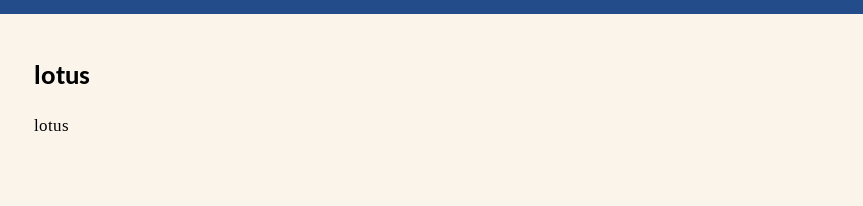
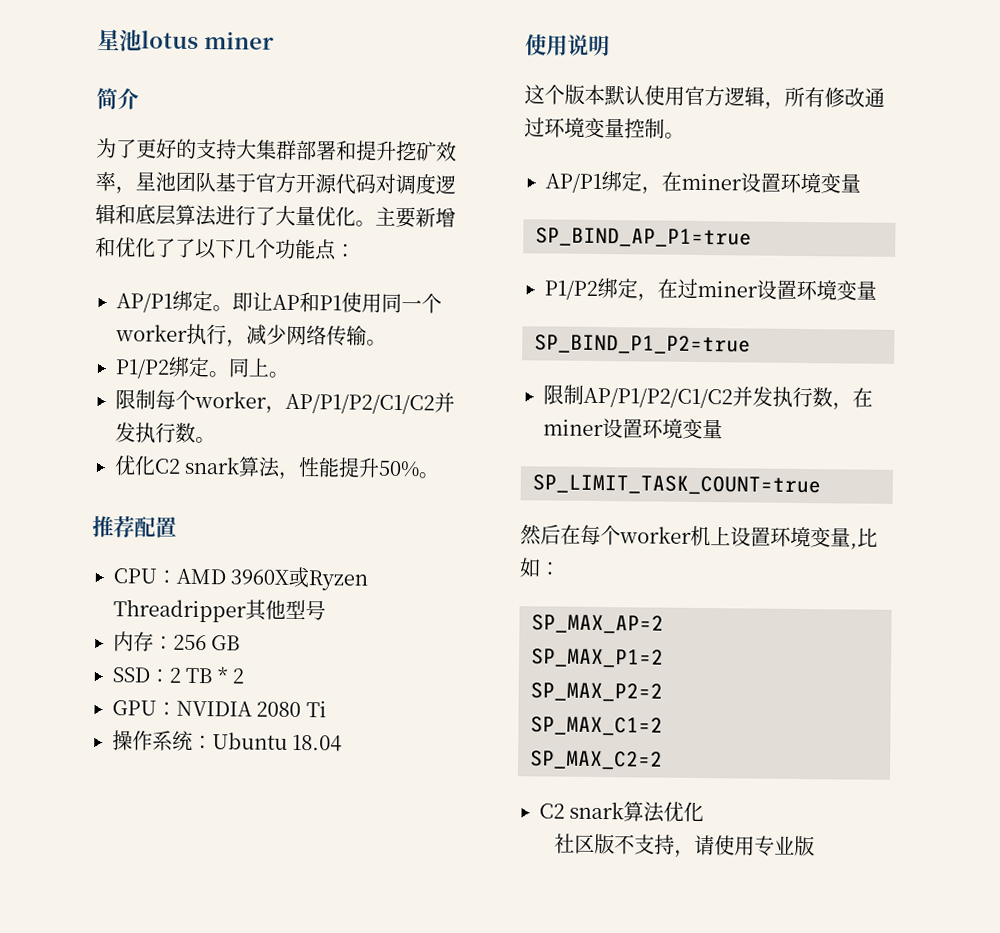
[34,65,90,84] [34,119,69,131] lotus // lotus -> [97,28,274,52] [96,87,139,110] [96,137,457,162] [95,170,456,195] [95,203,456,229] [95,236,356,261] [116,290,442,314] [115,323,387,348] [115,356,289,379] [115,389,455,415] [115,422,216,444] [114,455,440,481] [92,515,177,538] [113,566,369,591] [113,599,326,623] [113,631,241,652] [112,666,245,684] [112,700,327,718] [112,730,343,752] [525,34,610,57] [524,84,885,110] [524,117,685,139] [545,170,861,195] [535,227,752,248] [544,277,877,302] [534,334,751,355] [543,384,873,411] [543,418,723,440] [532,474,821,496] [520,524,878,550] [519,557,561,578] [531,614,664,634] [531,648,664,668] [530,682,663,702] [530,716,663,736] [529,750,663,770] [539,801,705,823] [554,833,816,858] 星池lotus miner // 简介 // 为了更好的支持大集群部署和提升挖矿效率，星池团队基于官方开源代码对调度逻辑和底层算法进行了大量优化。主要新增和优化了了以下几个功能点： // AP/P1绑定。即让AP和P1使用同一个worker执行，减少网络传输。 // P1/P2绑定。同上。 // 限制每个worker，AP/P1/P2/C1/C2并发执行数。 // 优化C2 snark算法，性能提升50%。 // 推荐配置 // CPU：AMD 3960X或Ryzen Threadripper其他型号 // 内存：256 GB // SSD：2 TB * 2 // GPU：NVIDIA 2080 Ti // 操作系统：Ubuntu 18.04 // 使用说明 // 这个版本默认使用官方逻辑，所有修改通过环境变量控制。 // AP/P1绑定，在miner设置环境变量 // SP_BIND_AP_P1=true // P1/P2绑定，在过miner设置环境变量 // SP_BIND_P1_P2=true // 限制AP/P1/P2/C1/C2并发执行数，在miner设置环境变量 // SP_LIMIT_TASK_COUNT=true // 然后在每个worker机上设置环境变量,比如： // SP_MAX_AP=2 // SP_MAX_P1=2 // SP_MAX_P2=2 // SP_MAX_C1=2 // SP_MAX_C2=2 // C2 snark算法优化 // 社区版不支持，请使用专业版

